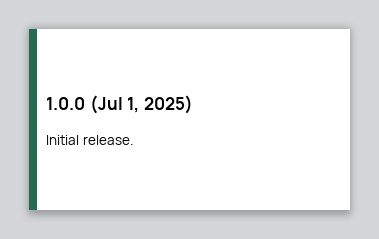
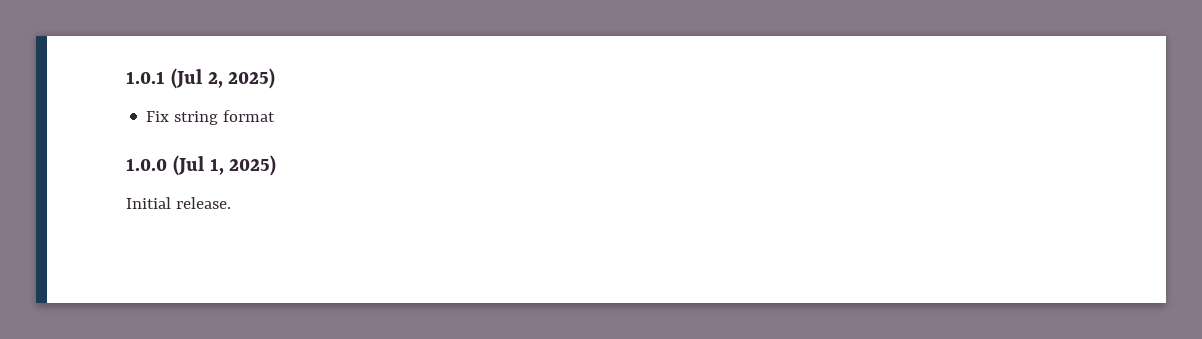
(46, 103) none -> [126,68,276,89] [146,110,276,125] 1.0.1 (Jul 2, 2025) // Fix string format //

